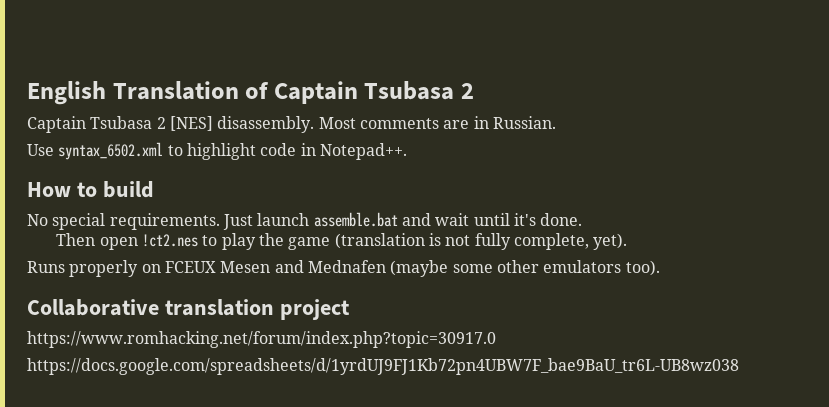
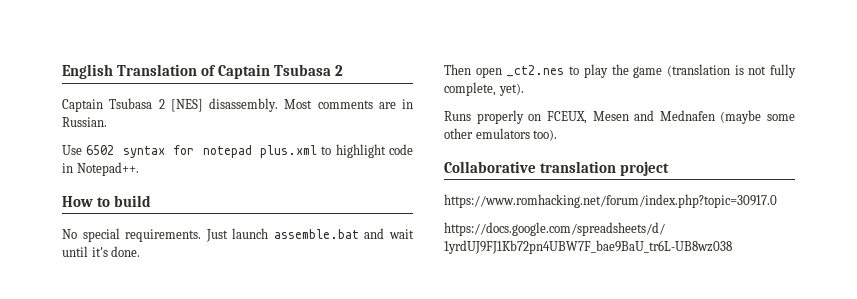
[58,142,164,160] syntax_6502.xml -> [86,145,318,158] 6502 syntax for notepad plus.xml
[141,234,198,247] !ct2.nes -> [506,65,565,77] _ct2.nes
[164,261,216,273] FCEUX -> [546,111,587,124] FCEUX,

